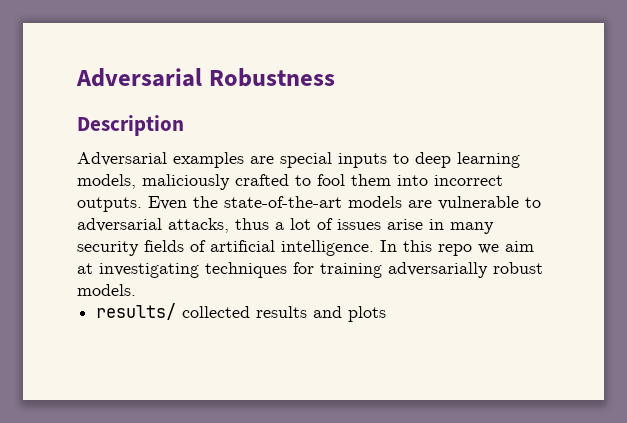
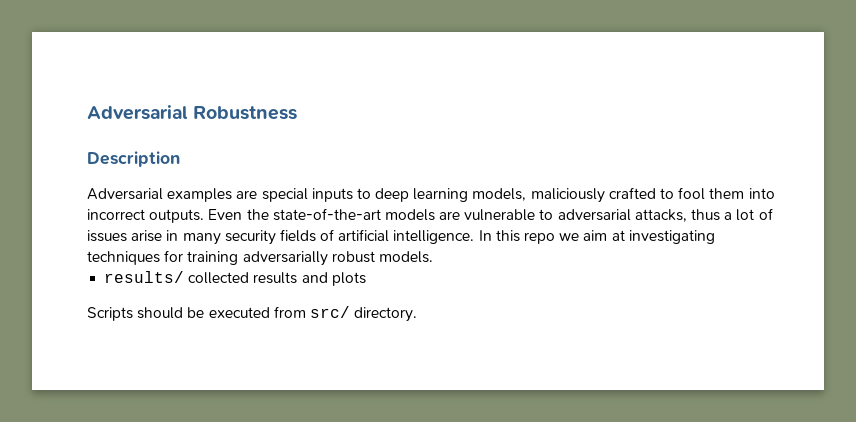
(387, 314) none -> [87,306,418,322] // Scripts should be executed from src/ directory.

